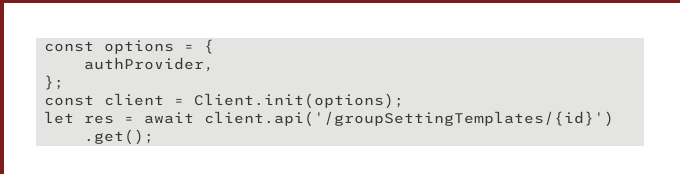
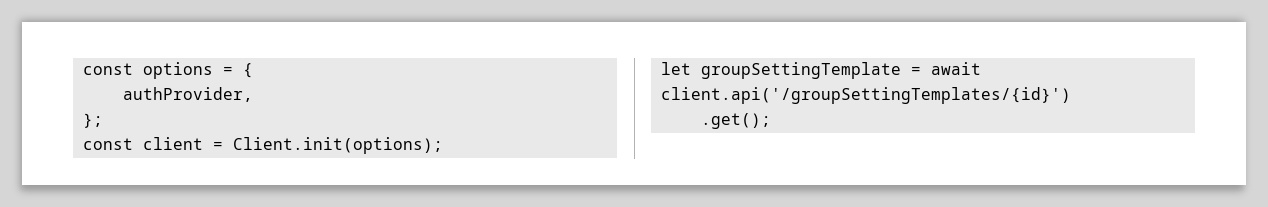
[84,115,115,124] res -> [700,62,901,79] groupSettingTemplate

